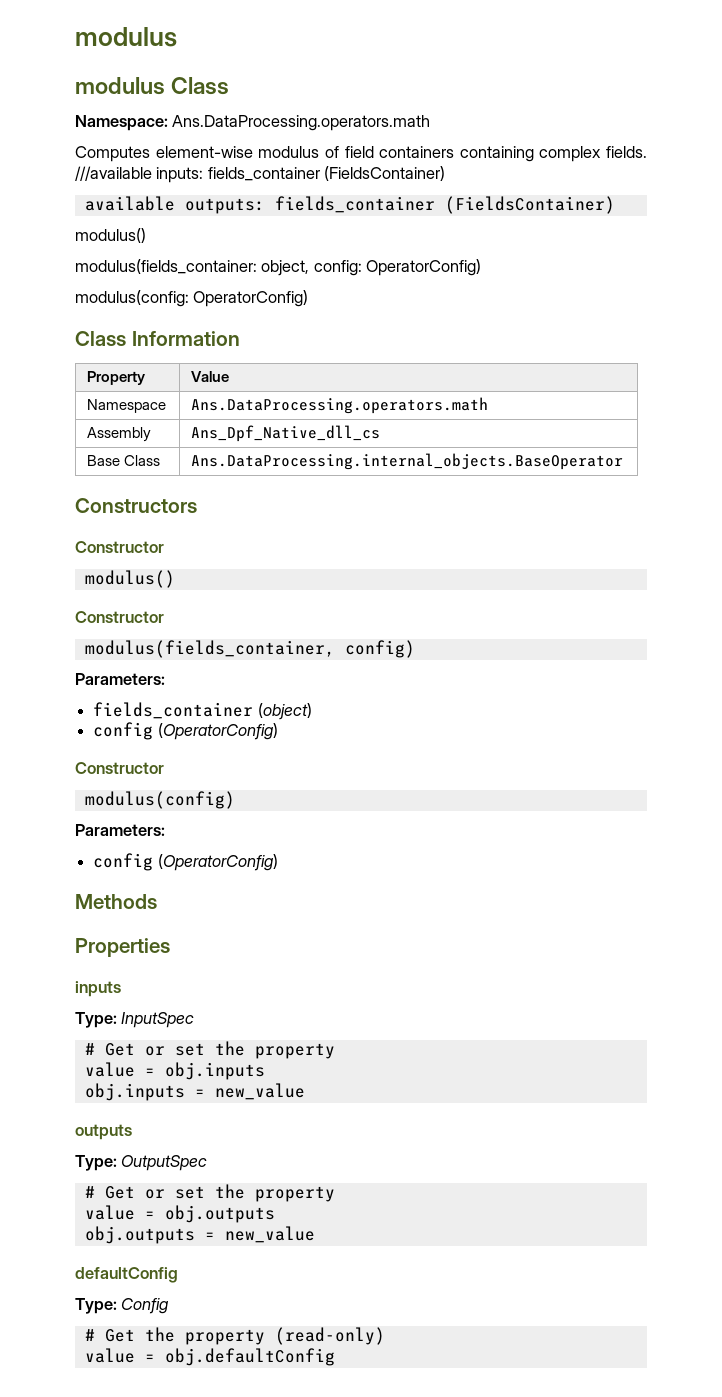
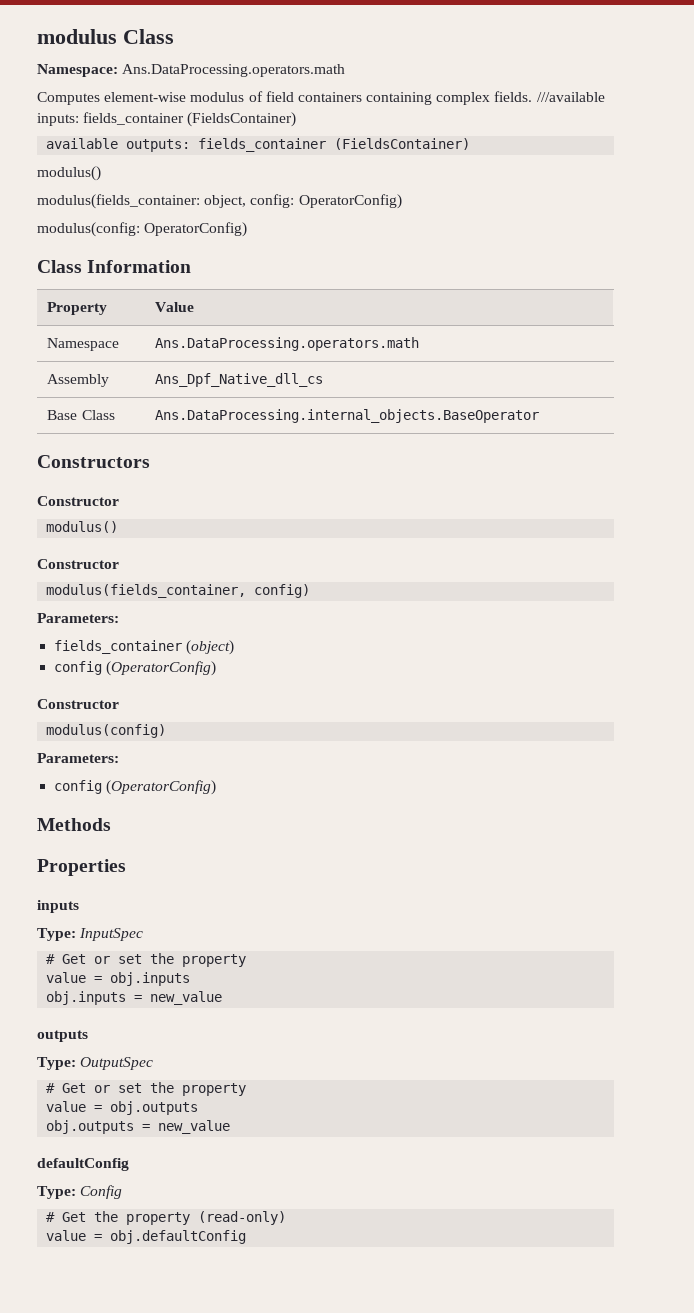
[75,27,177,47] [75,77,165,95] modulus // modulus -> [37,29,117,44] modulus

